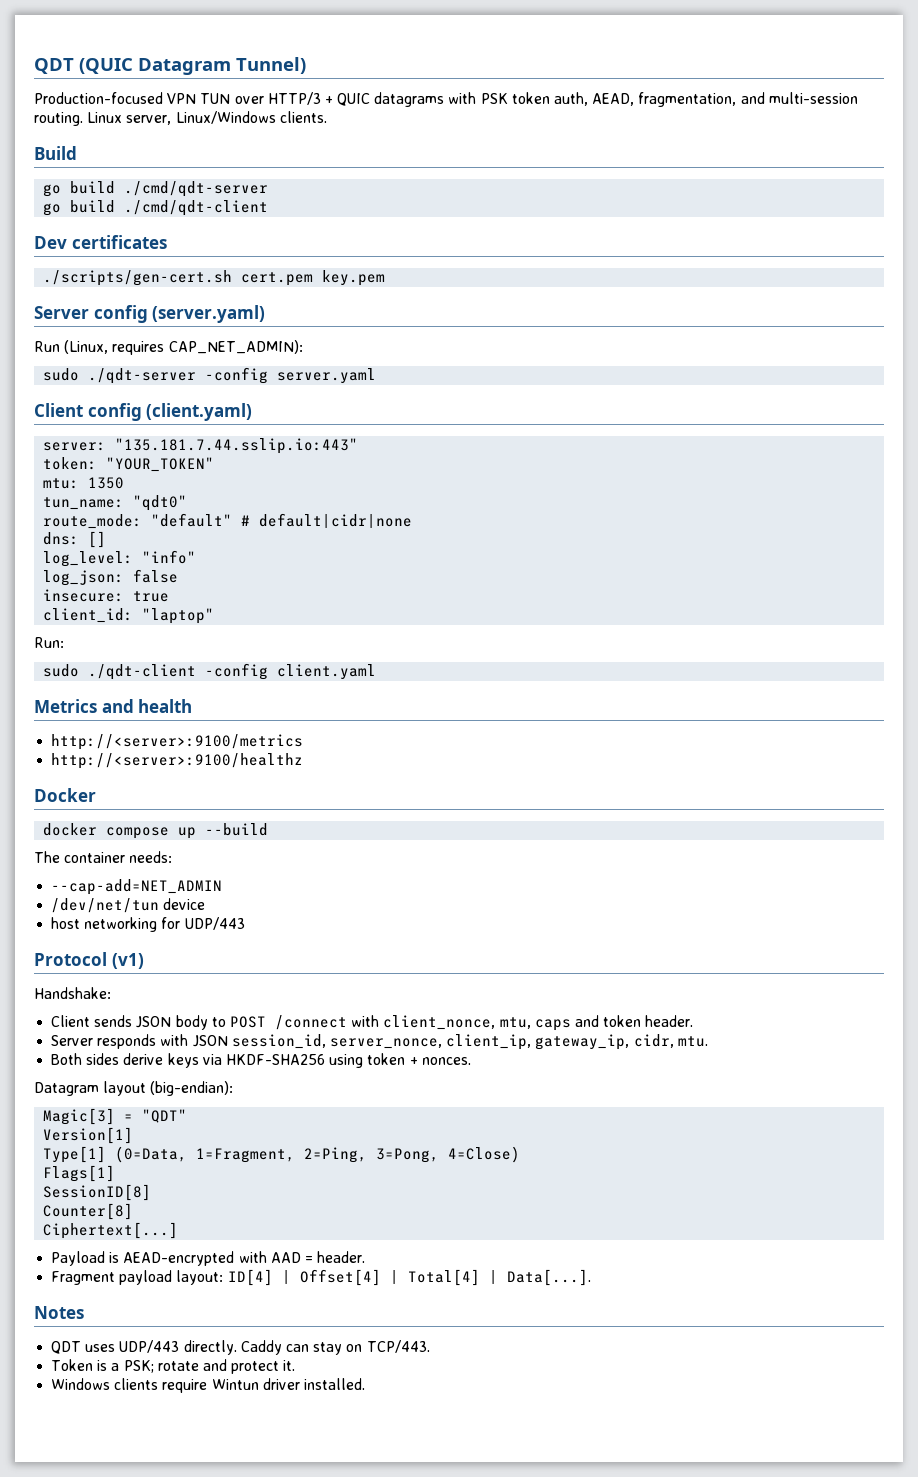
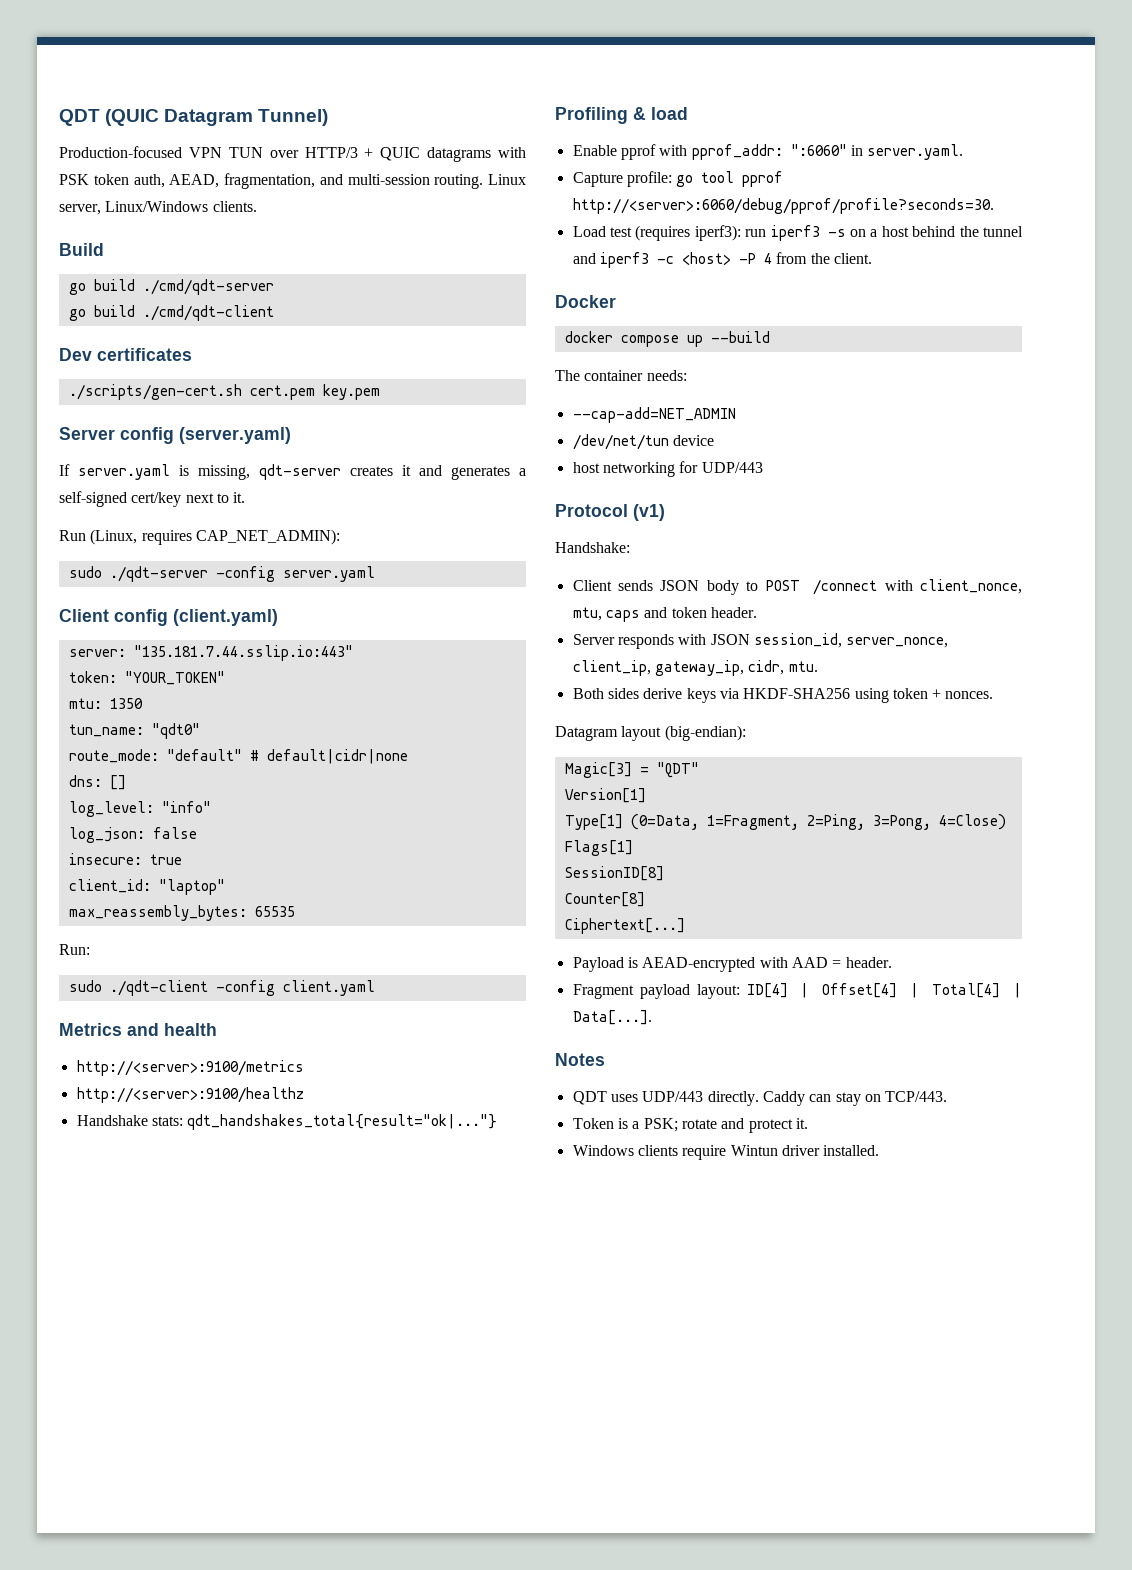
(266, 314) none -> [59,464,526,480] [59,491,246,507] // If server.yaml is missing, qdt-server creates it and generates a self-signed cert/key next to it.
(215, 616) none -> [68,905,295,921] // max_reassembly_bytes: 65535
(304, 761) none -> [76,1114,498,1130] [555,107,688,124] [572,144,964,160] [572,171,784,187] [572,198,994,214] [572,225,1023,241] [572,252,872,268] // Handshake stats: qdt_handshakes_total{result="ok|..."} // Profiling & load // Enable pprof with pprof_addr: ":6060" in server.yaml. // Capture profile: go tool pprof http://<server>:6060/debug/pprof/profile?seconds=30. // Load test (requires iperf3): run iperf3 -s on a host behind the tunnel and iperf3 -c <host> -P 4 from the client.

